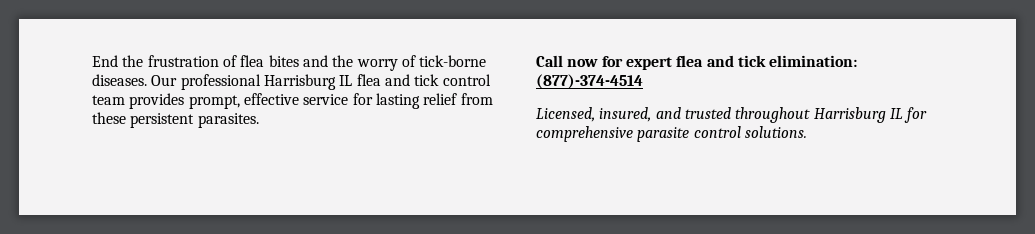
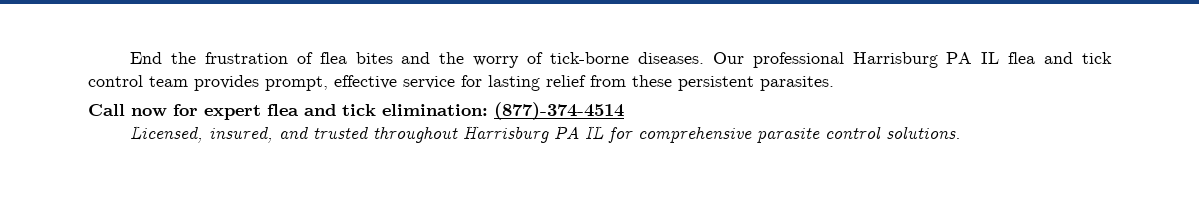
(336, 82) none -> [946,52,973,64] PA
(886, 115) none -> [554,126,580,139] PA

